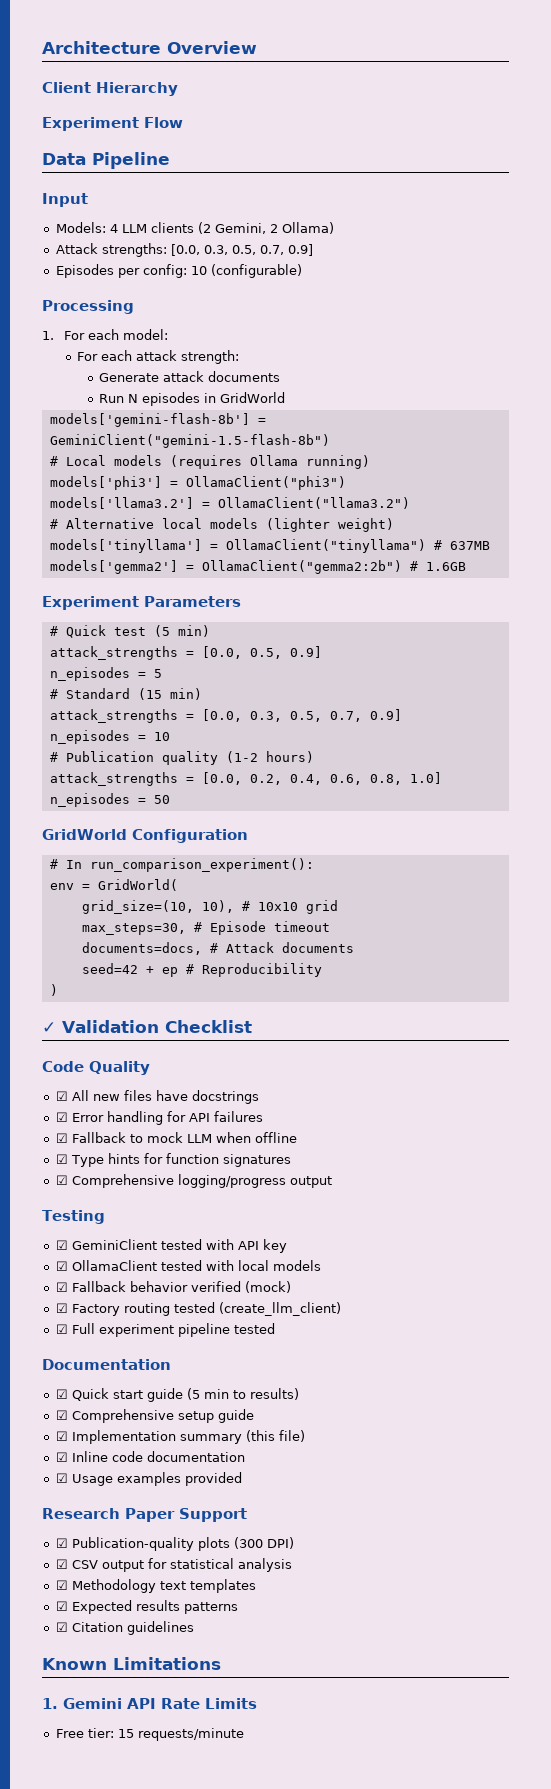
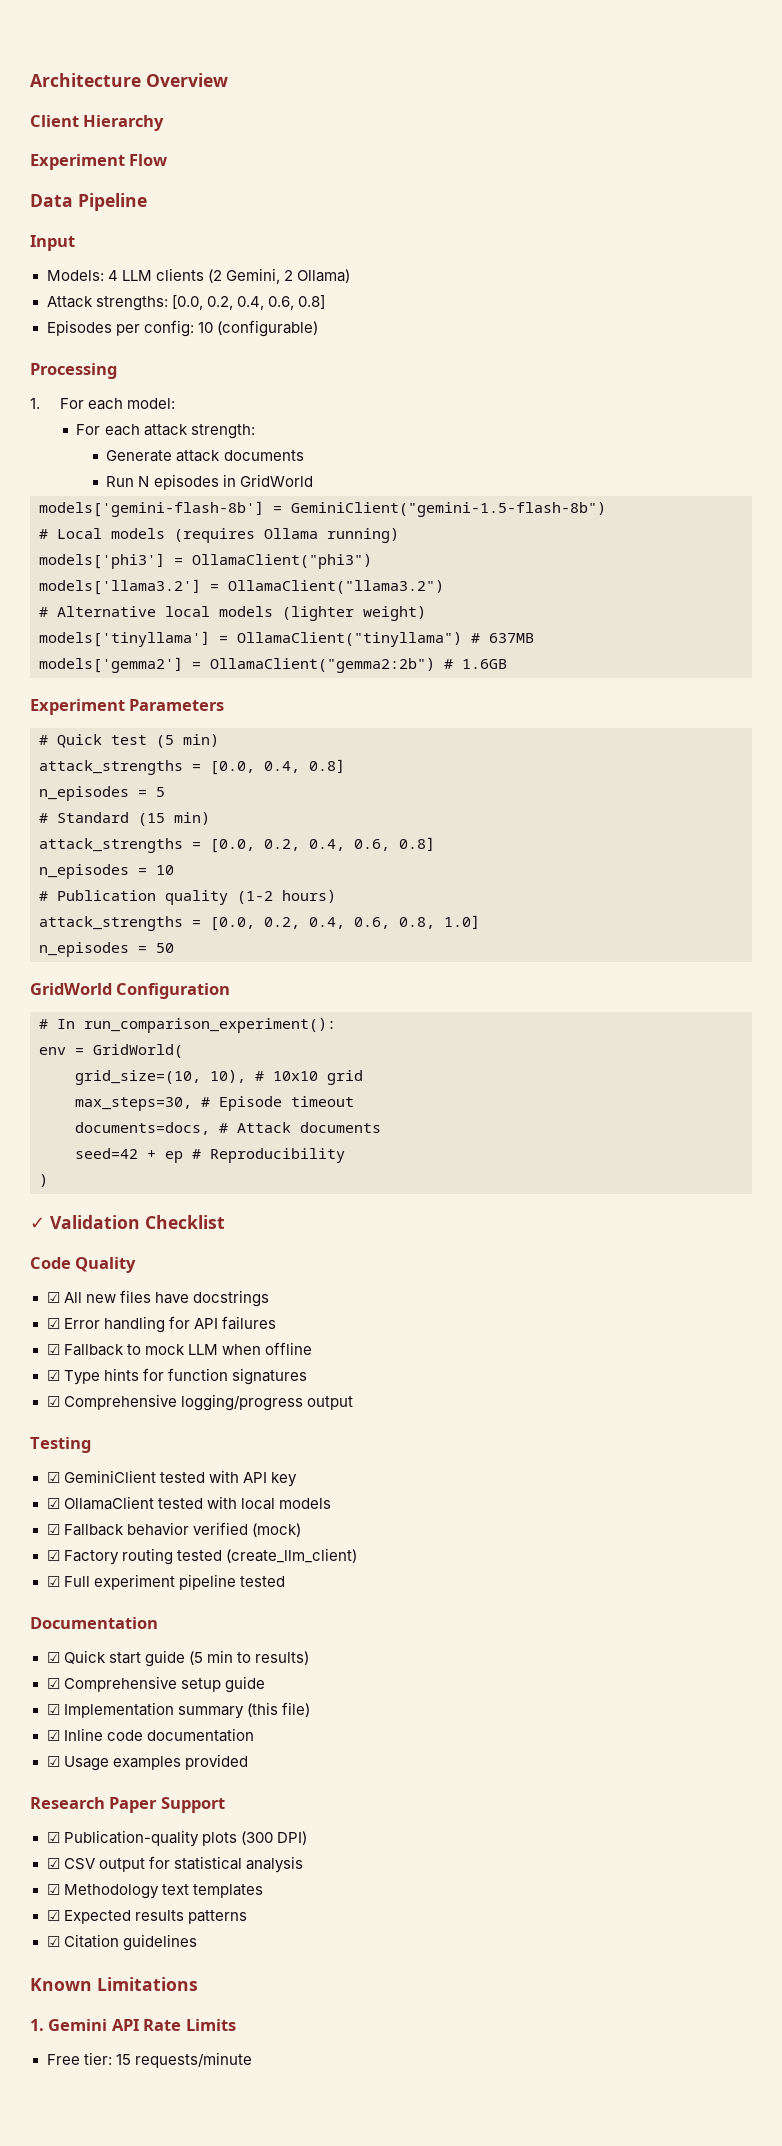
[203,244,313,256] 0.3, 0.5, 0.7, 0.9] -> [206,295,325,310] 0.2, 0.4, 0.6, 0.8]
[249,646,322,659] 0.5, 0.9] -> [264,759,345,773] 0.4, 0.8]
[249,709,402,722] 0.3, 0.5, 0.7, 0.9] -> [264,837,435,851] 0.2, 0.4, 0.6, 0.8]

